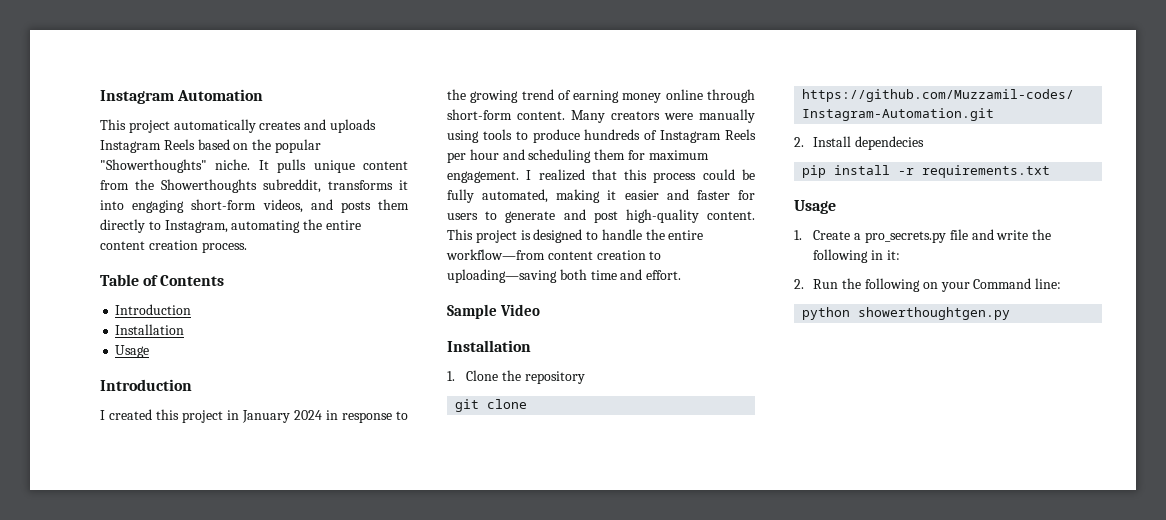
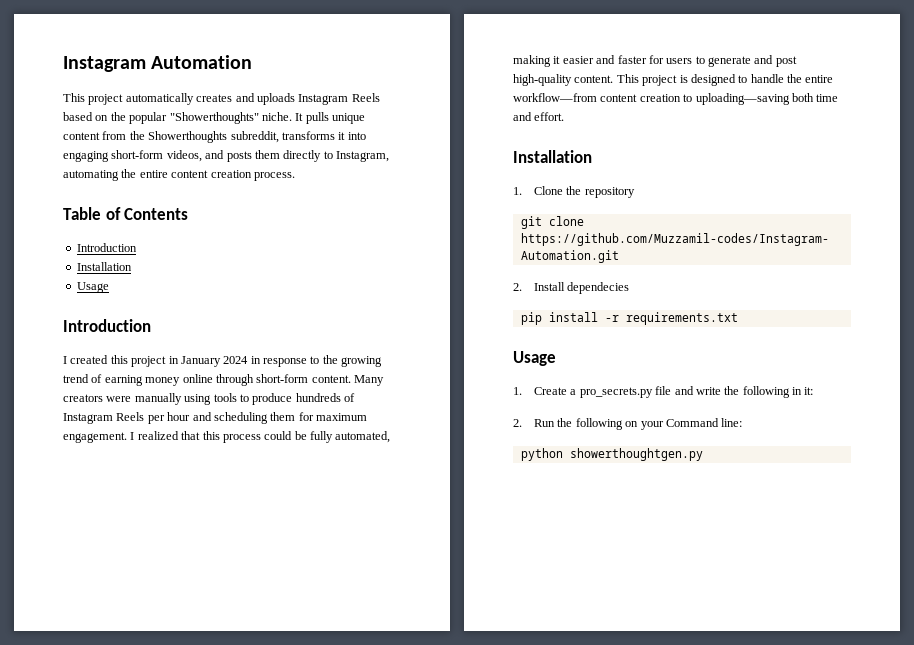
[447,304,540,319] // Sample Video -> (565, 116) none

